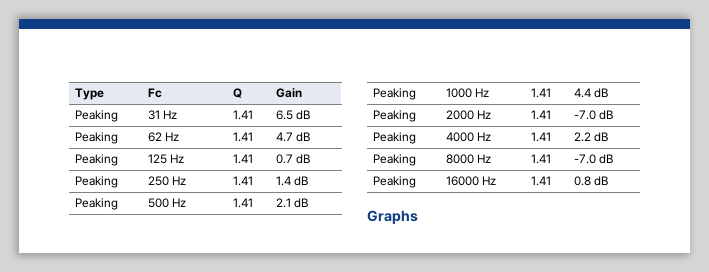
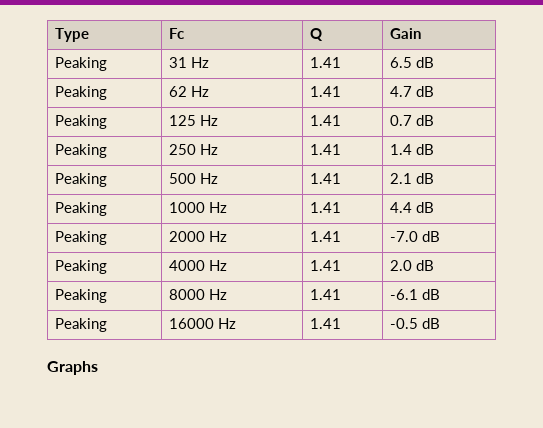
[573,132,591,142] 2.2 -> [389,260,412,271] 2.0
[573,154,596,164] -7.0 -> [389,289,418,300] -6.1
[573,176,591,186] 0.8 -> [389,318,418,329] -0.5

